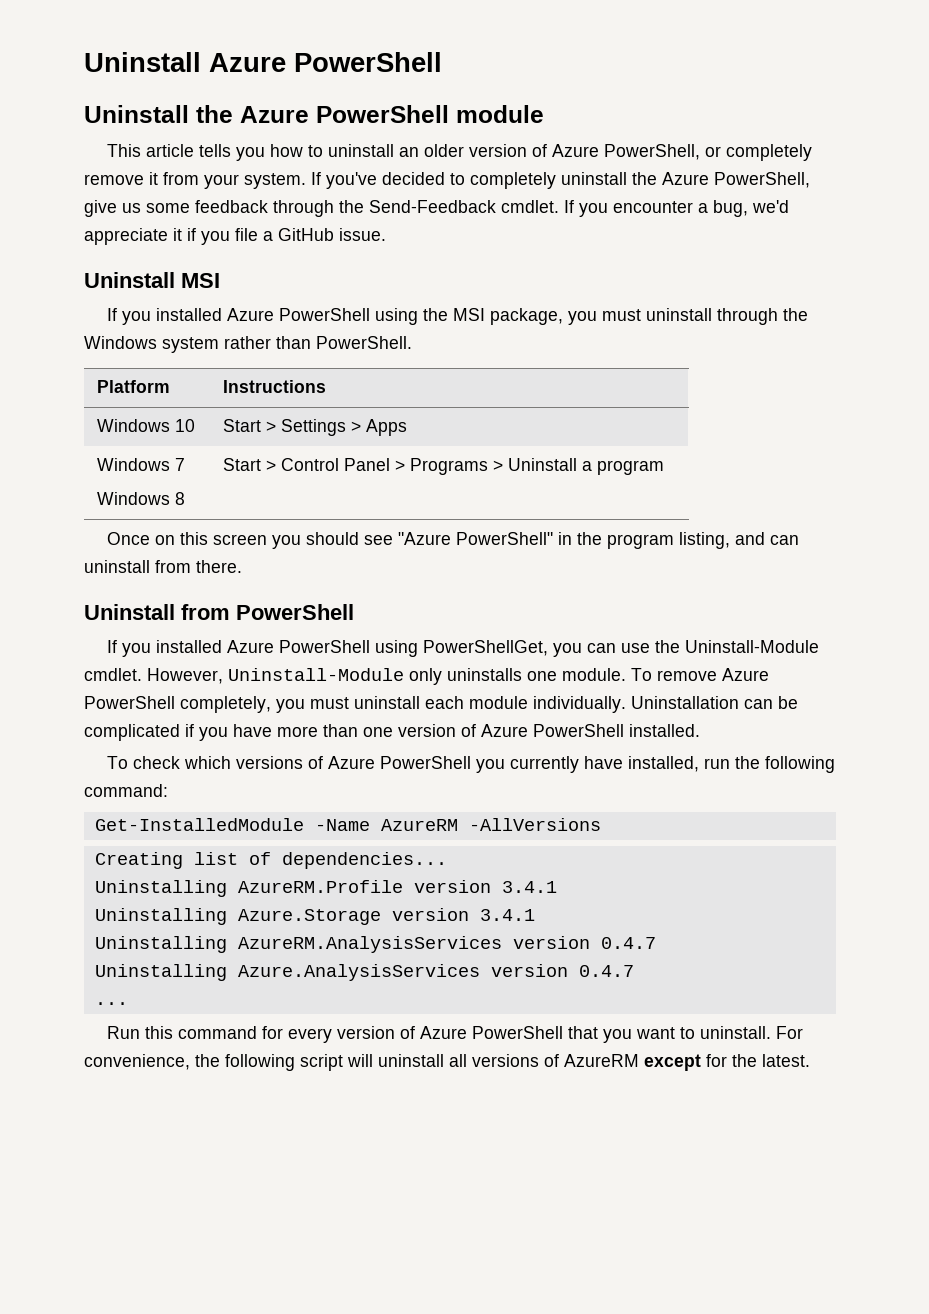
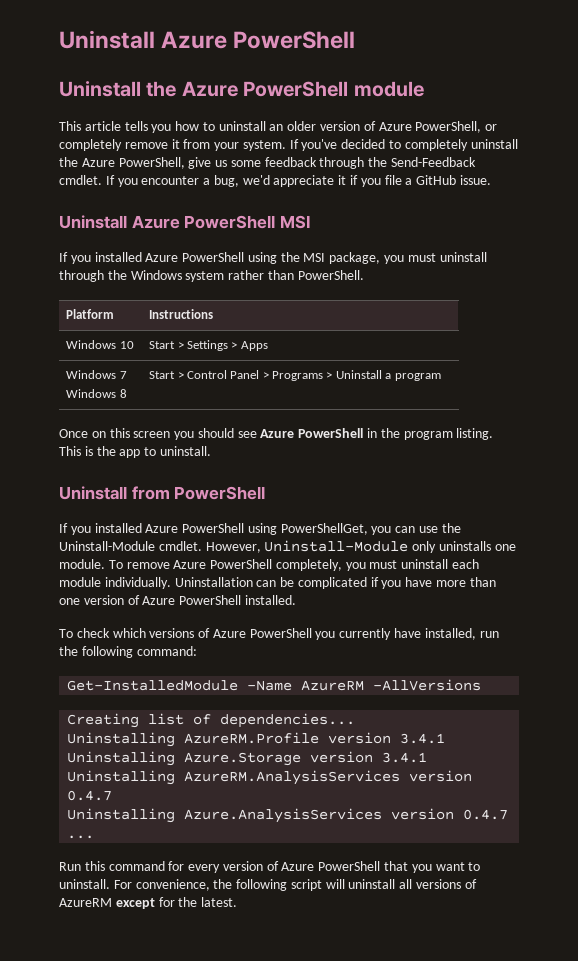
(175, 280) none -> [131,215,276,229] Azure PowerShell
[397,532,553,545] "Azure PowerShell" -> [260,428,364,438] Azure PowerShell
[678,532,799,549] [84,560,242,573] listing, and can uninstall from there. -> [456,428,494,440] [59,446,211,458] listing. This is the app to uninstall.

